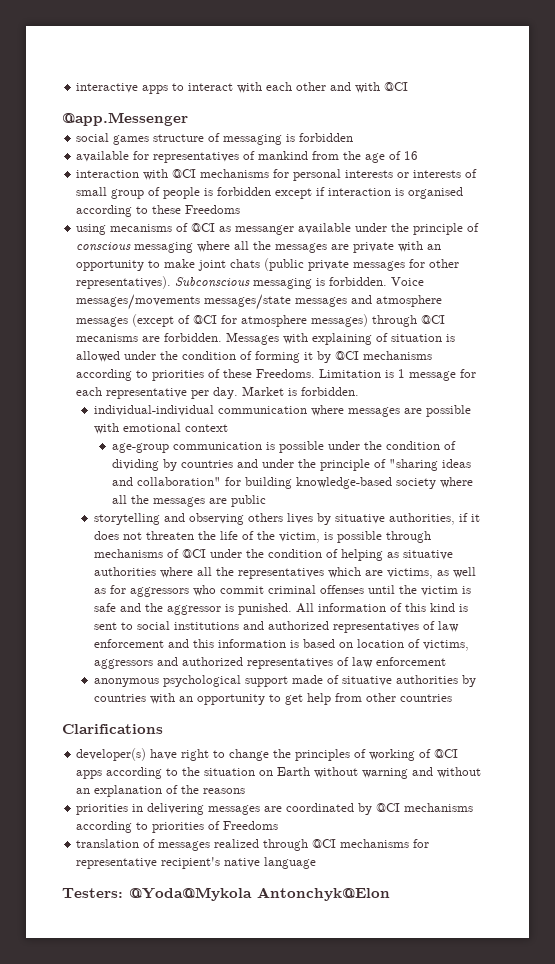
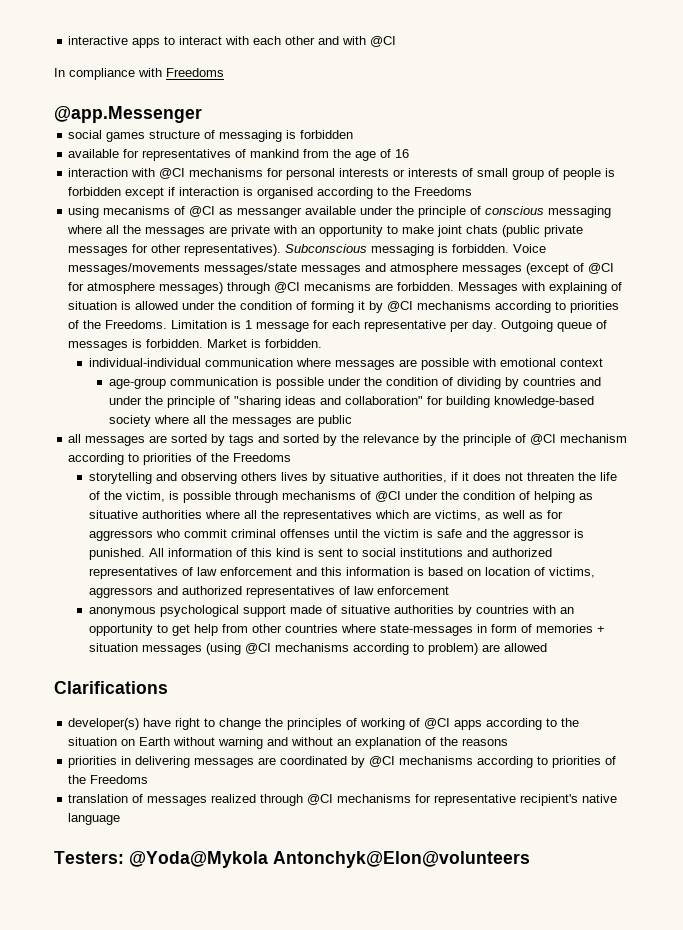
(409, 86) none -> [54,68,224,80] // In compliance with Freedoms
[152,205,182,214] these -> [392,187,411,196] the
[223,369,253,378] these -> [83,320,102,329] the
(239, 393) none -> [501,320,608,332] [68,339,204,351] Outgoing queue of messages is forbidden.
(266, 501) none -> [68,434,628,446] [68,453,292,465] // all messages are sorted by tags and sorted by the relevance by the principle of @CI mechanism according to priorities of the Freedoms
(453, 698) none -> [340,624,605,636] [88,643,547,655] where state-messages in form of memories + situation messages (using @CI mechanisms according to problem) are allowed
(221, 825) none -> [68,775,87,784] the
[257,887,390,901] Antonchyk@Elon -> [273,851,530,868] Antonchyk@Elon@volunteers

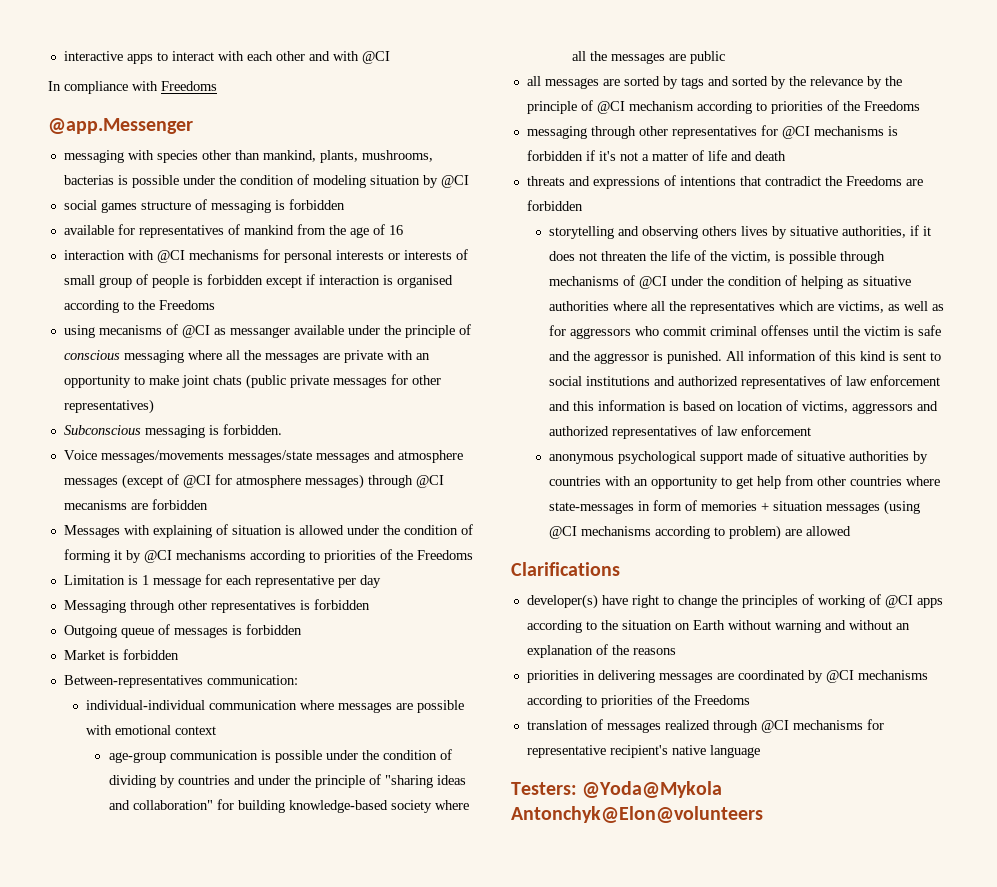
(202, 114) none -> [63,150,433,163] [63,174,469,188] // messaging with species other than mankind, plants, mushrooms, bacterias is possible under the condition of modeling situation by @CI
[184,244,282,256] representatives). -> [63,399,154,414] representatives) //
(510, 248) none -> (282, 429) //
[397,282,455,291] forbidden. -> [151,499,208,510] forbidden //
[105,320,168,329] Freedoms. -> [416,550,473,560] Freedoms //
[472,320,498,332] day. -> [359,575,381,588] [63,599,370,613] day // Messaging through other representatives is forbidden //
[146,339,204,348] forbidden. -> [245,624,302,635] forbidden //
[265,339,323,348] forbidden. -> [122,649,179,660] [63,675,298,688] forbidden // Between-representatives communication:
(292, 457) none -> [526,125,898,139] [526,150,786,161] [526,175,923,189] [526,200,583,211] // messaging through other representatives for @CI mechanisms is forbidden if it's not a matter of life and death // threats and expressions of intentions that contradict the Freedoms are forbidden

